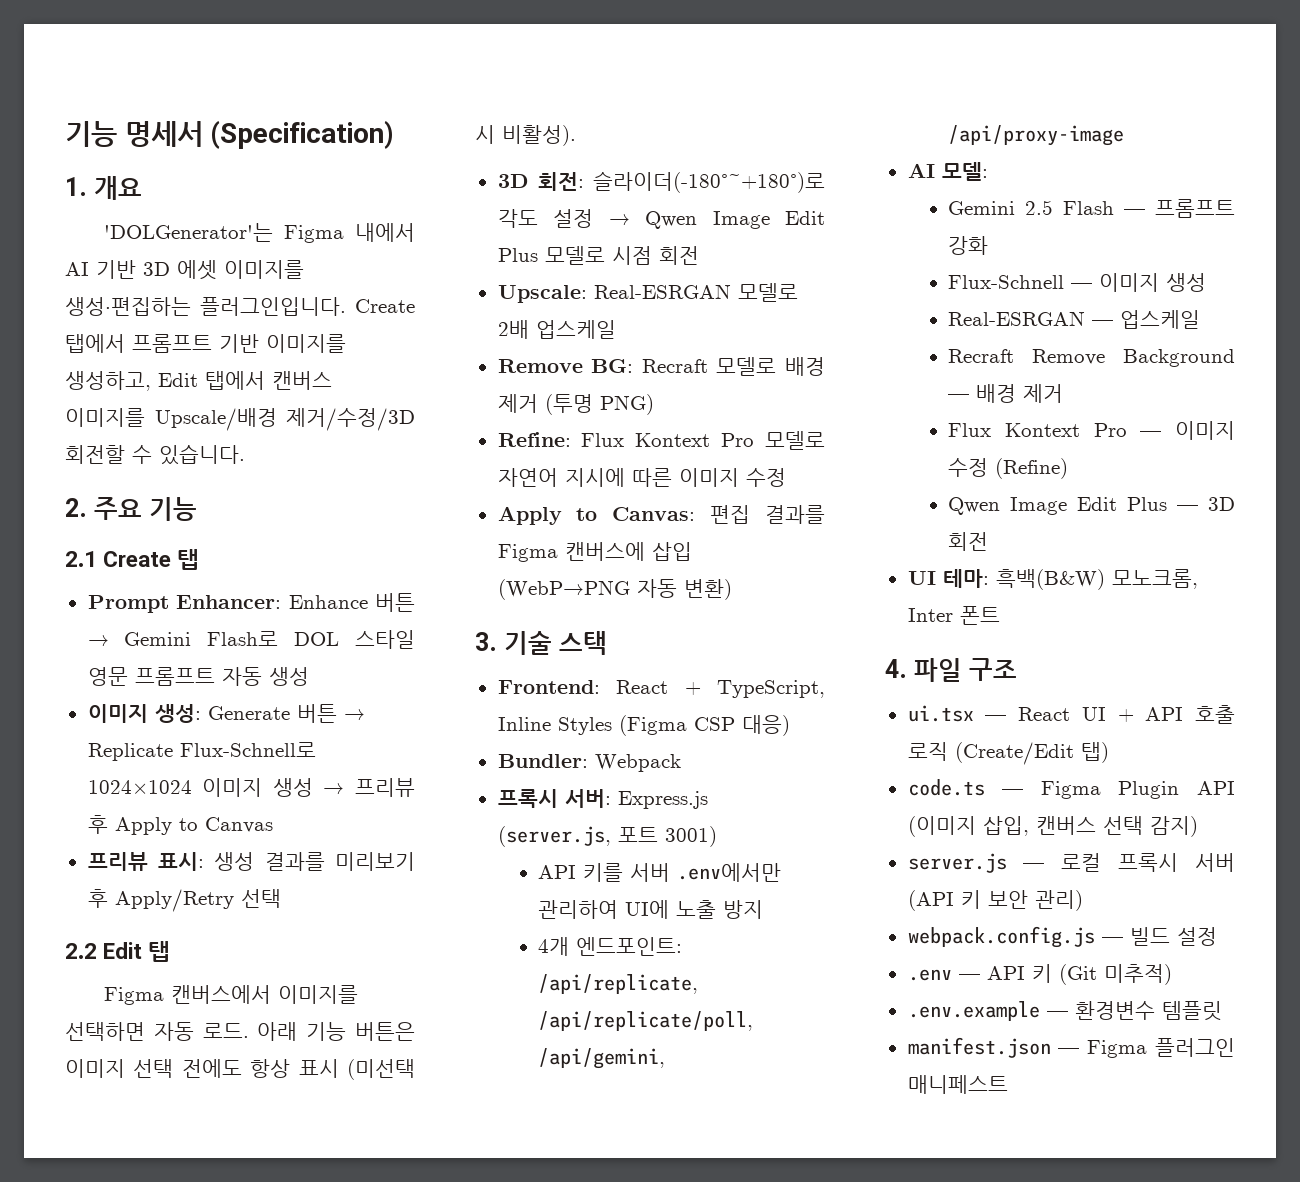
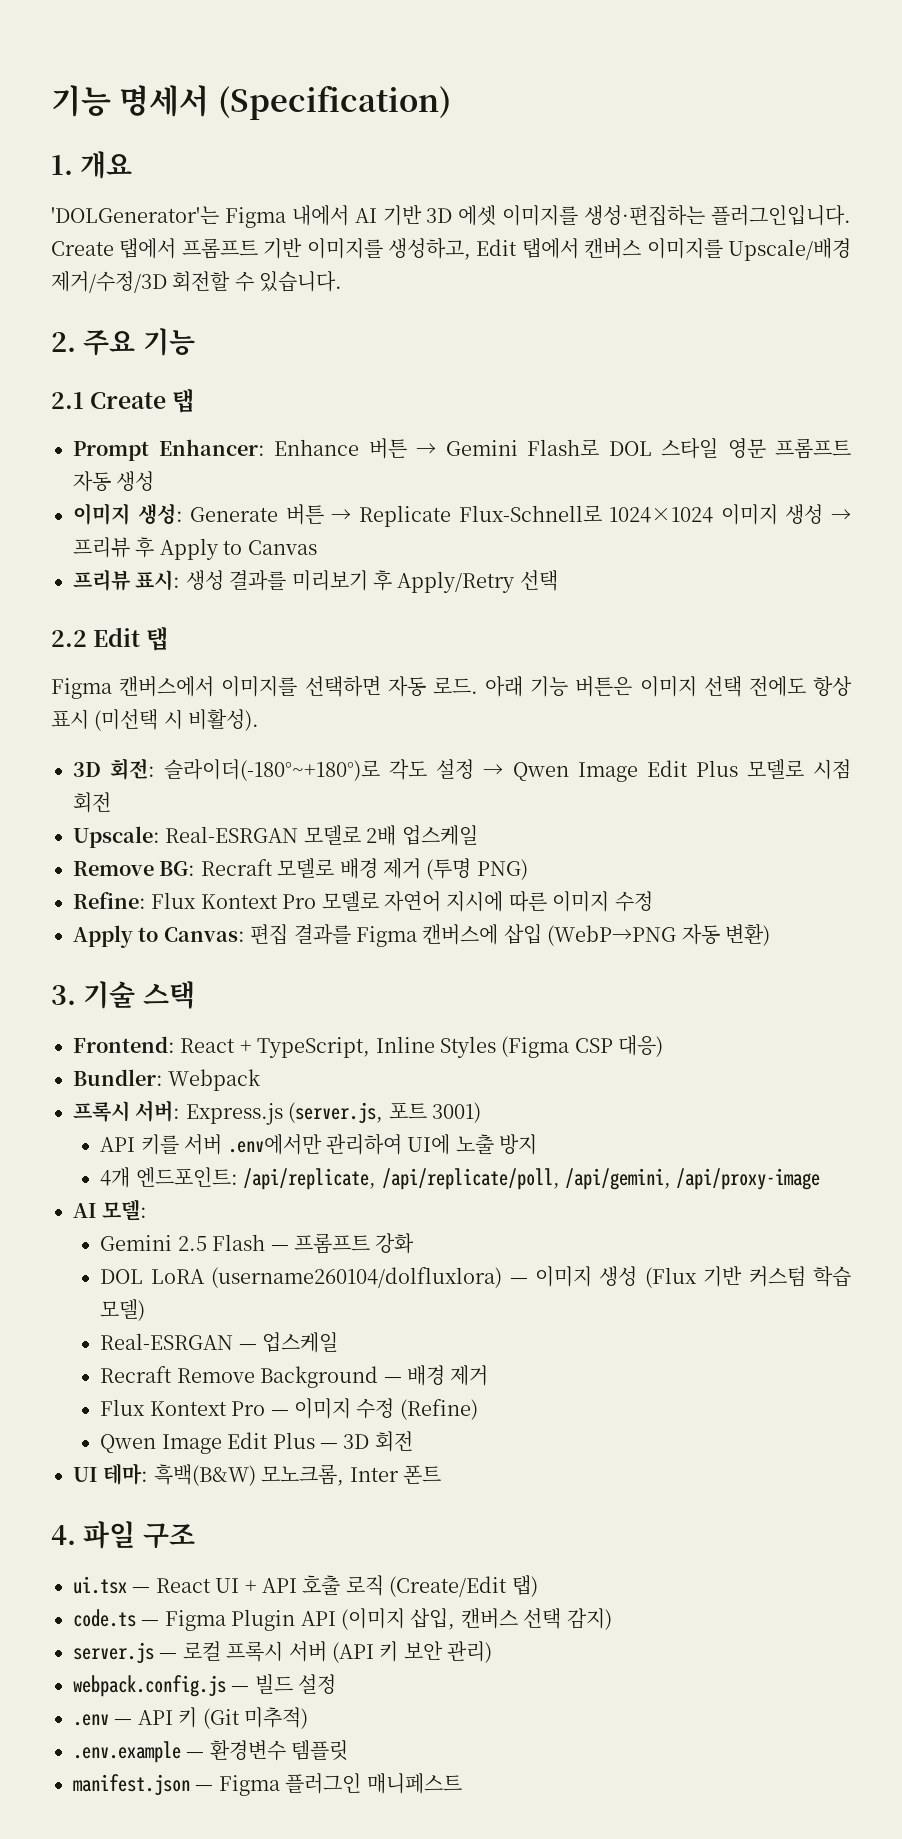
[948,275,1065,289] Flux-Schnell -> [100,1267,503,1288] DOL LoRA (username260104/dolfluxlora)
(1207, 282) none -> [644,1266,852,1288] [100,1299,146,1321] (Flux 기반 커스텀 학습 모델)

